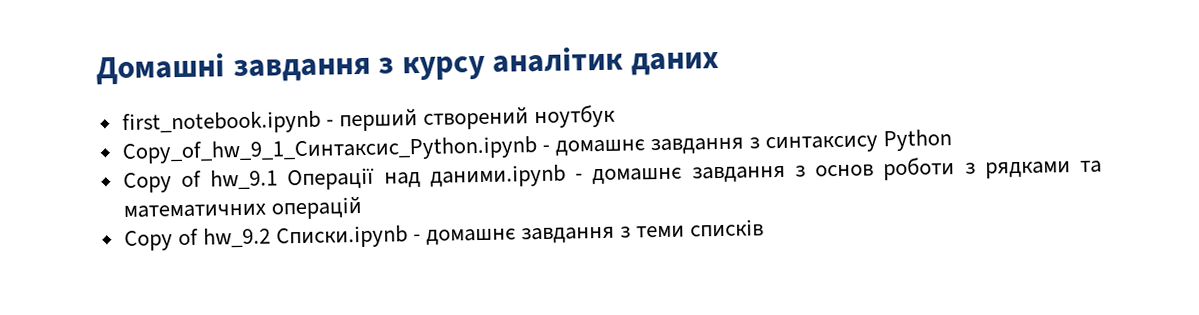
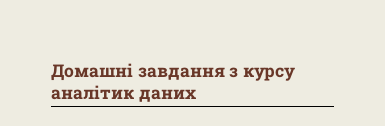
[121,104,616,136] [121,129,953,165] [122,157,1103,193] [122,195,362,220] [123,219,765,251] // first_notebook.ipynb - перший створений ноутбук // Copy_of_hw_9_1_Cинтаксис_Python.ipynb - домашнє завдання з синтаксису Python // Copy of hw_9.1 Операції над даними.ipynb - домашнє завдання з oснов роботи з рядками та математичних операцій // Copy of hw_9.2 Списки.ipynb - домашнє завдання з теми списків -> (196, 95) none

